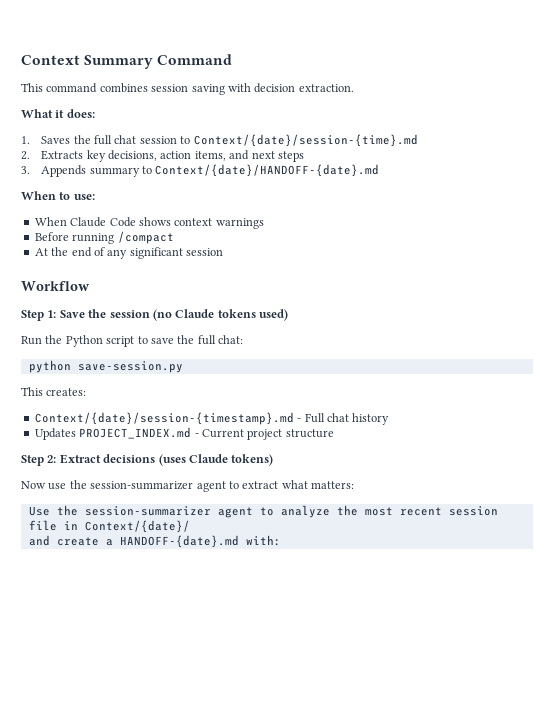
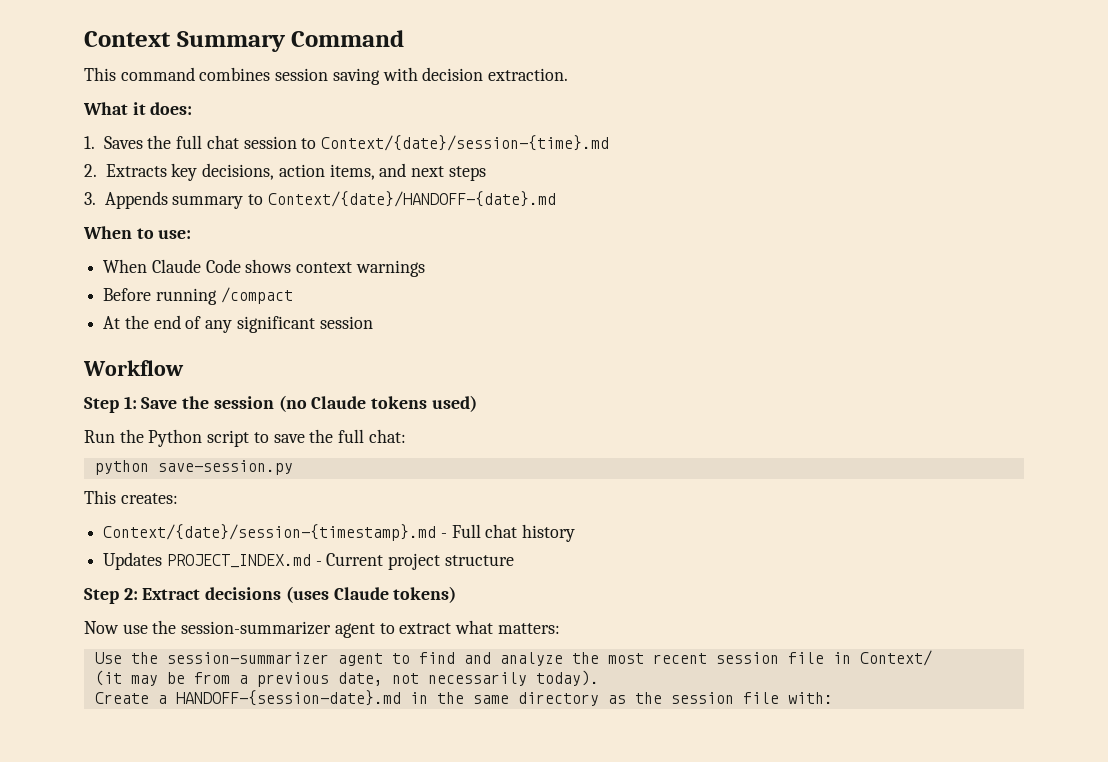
(274, 511) none -> [418,652,491,664] find and
[84,520,190,533] [28,535,239,548] Context/{date}/ // and create a HANDOFF-{date}.md -> [859,650,932,666] [94,670,599,687] [94,690,779,706] Context/ // (it may be from a previous date, not necessarily today). // Create a HANDOFF-{session-date}.md in the same directory as the session file

